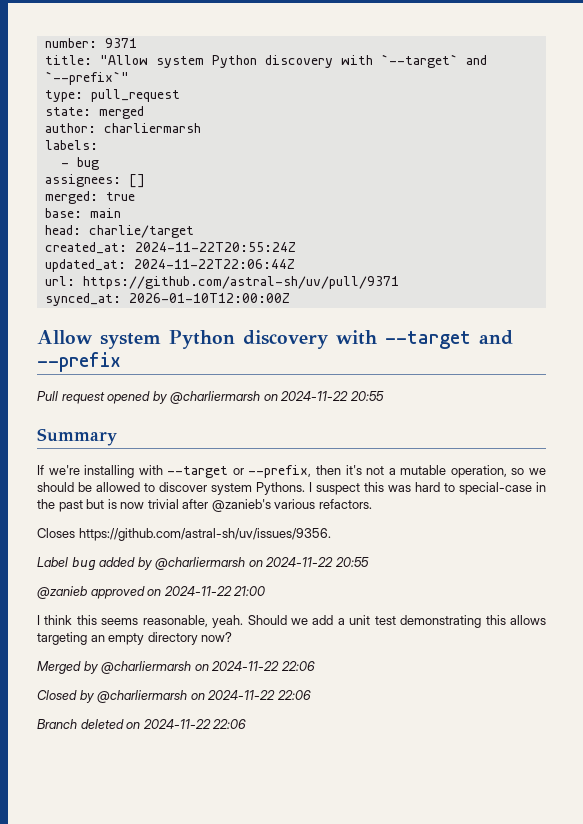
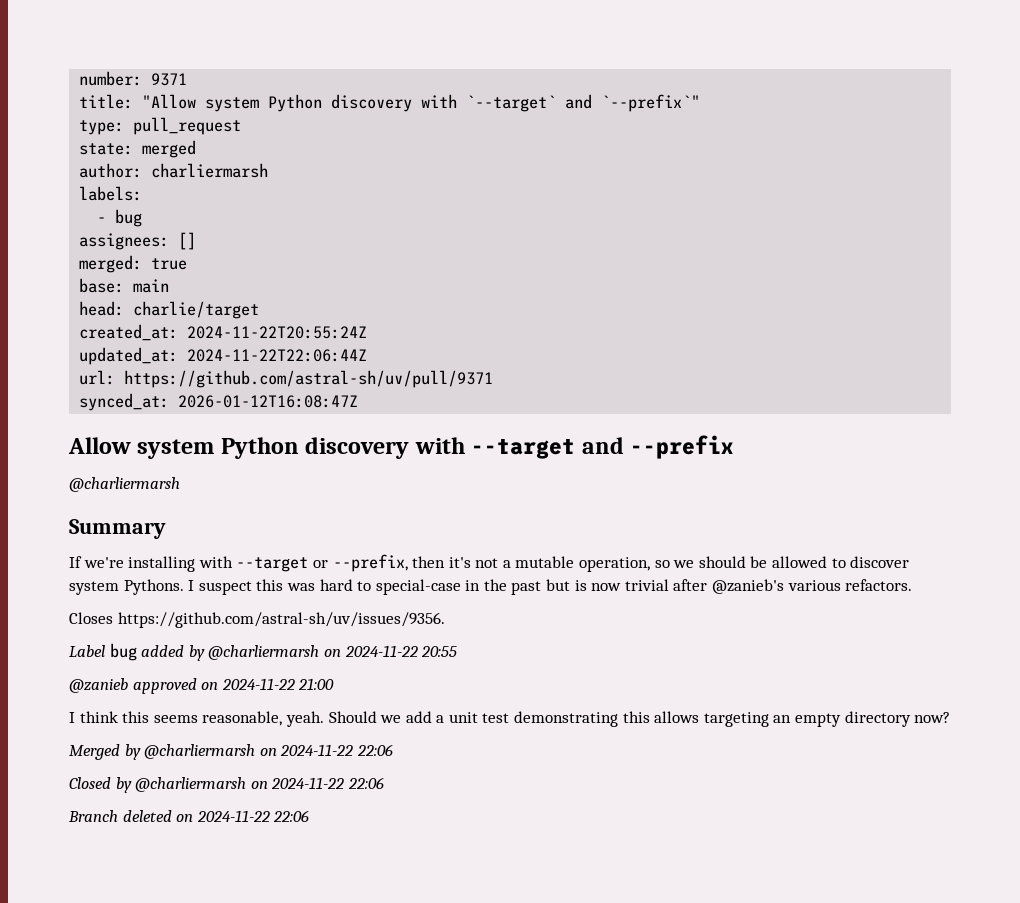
[128,293,290,303] 2026-01-10T12:00:00Z -> [178,395,359,408] 2026-01-12T16:08:47Z
[37,391,384,404] Pull request opened by @charliermarsh on 2024-11-22 20:55 -> [69,477,180,492] @charliermarsh

